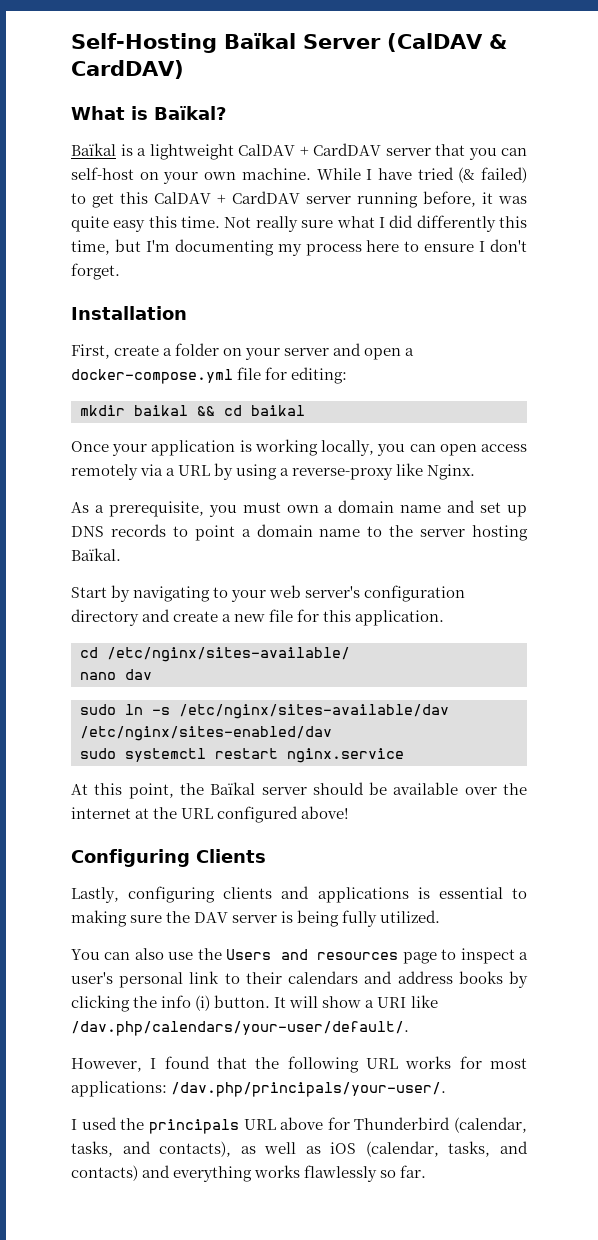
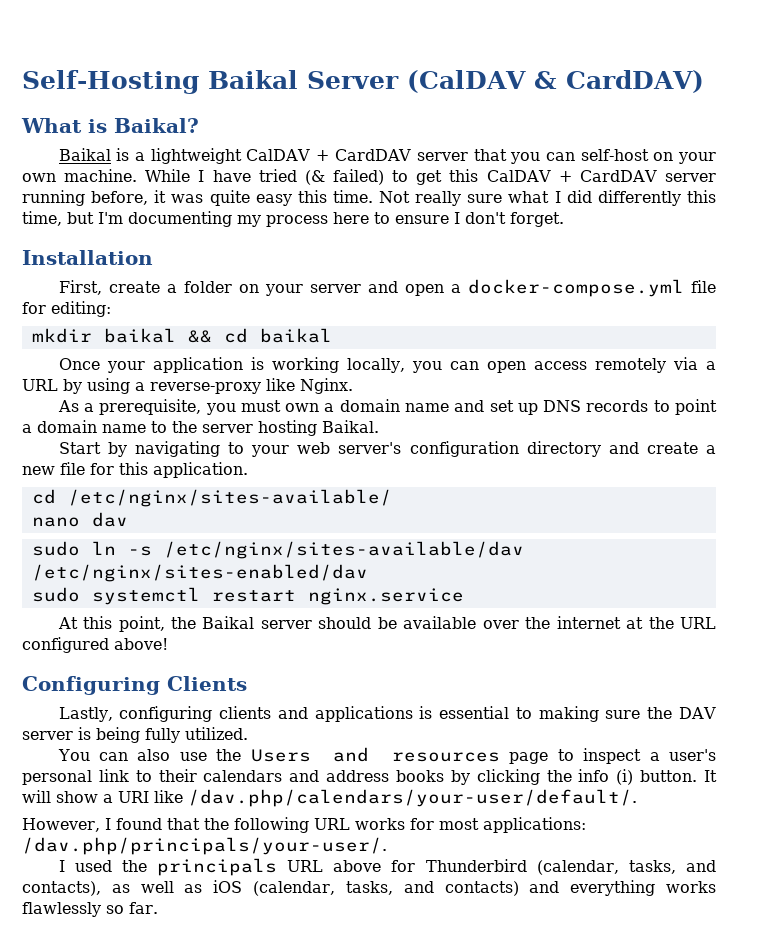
[224,33,296,49] Baïkal -> [207,70,298,89] Baikal
[154,106,226,120] [71,143,116,156] Baïkal? // Baïkal -> [114,118,199,133] [58,148,111,161] Baikal? // Baikal
[71,548,121,561] Baïkal. -> [322,420,379,433] Baikal.
[210,782,256,795] Baïkal -> [202,616,255,629] Baikal

